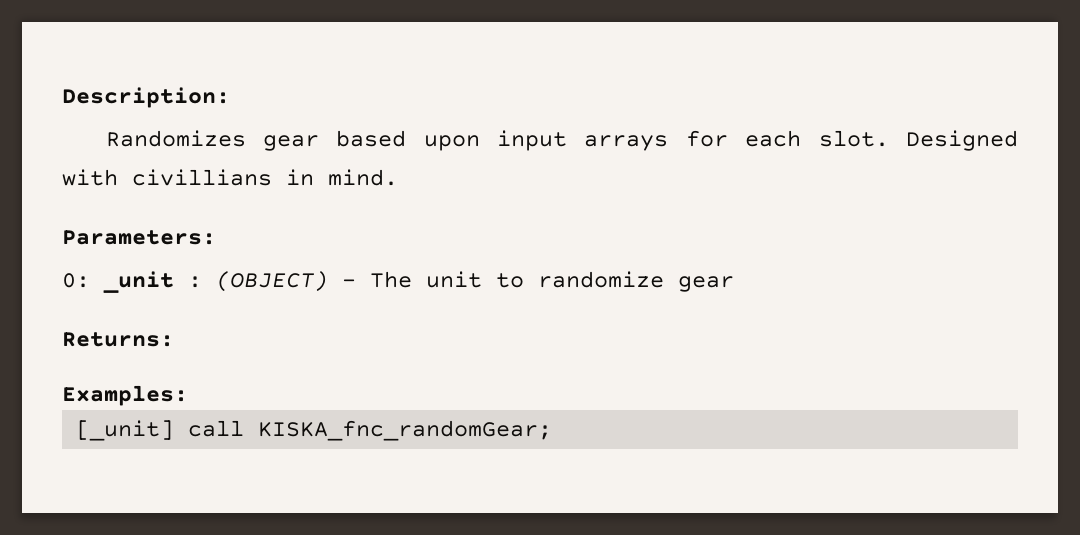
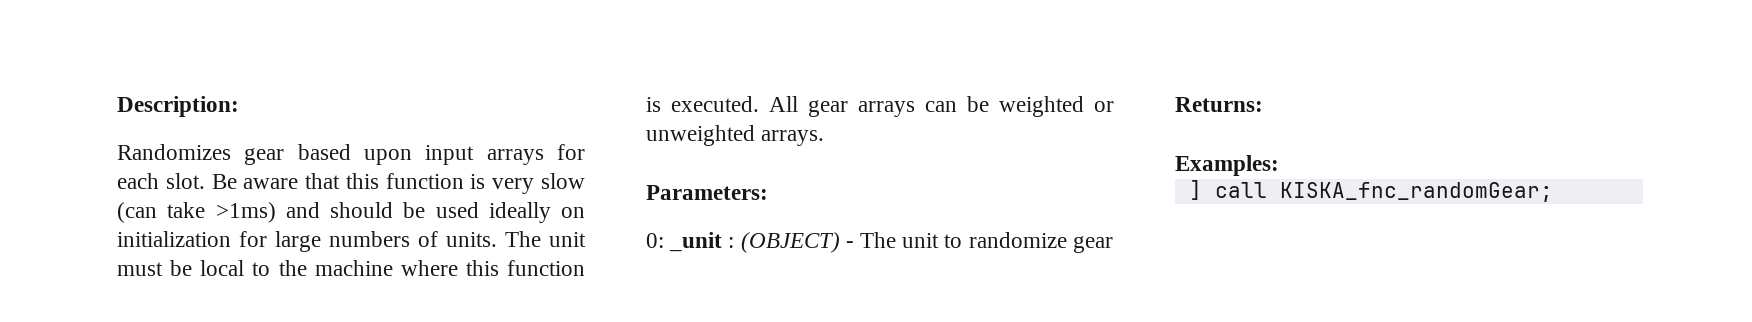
[906,130,1019,151] [62,169,398,186] Designed with civillians in mind. -> [211,173,585,194] [117,202,585,223] [117,231,586,252] [117,260,585,276] [646,96,1114,117] [646,125,825,146] Be aware that this function is very slow (can take >1ms) and should be used ideally on initialization for large numbers of units. The unit must be local to the machine where this function is executed. All gear arrays can be weighted or unweighted arrays.
[76,420,175,441] [_unit] -> [1188,180,1202,200] ]

